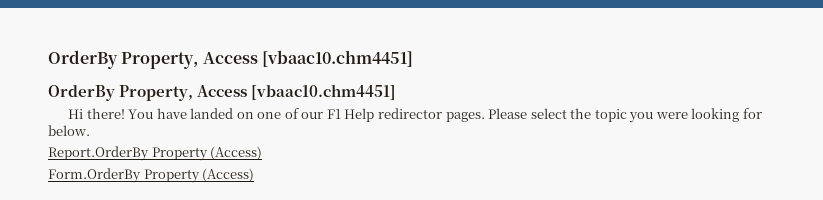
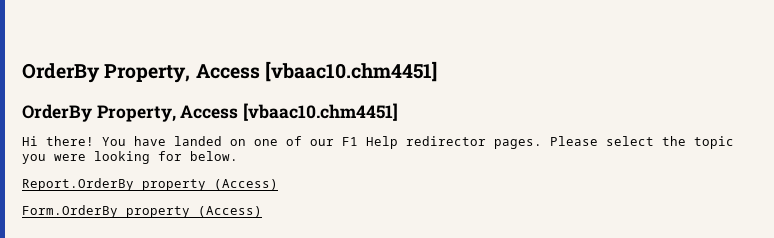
[151,147,208,161] Property -> [142,179,206,191] property
[143,169,200,183] Property -> [126,206,190,218] property

